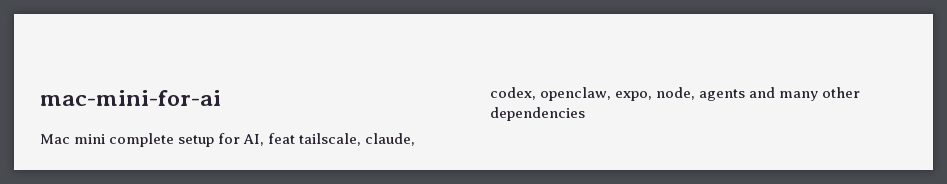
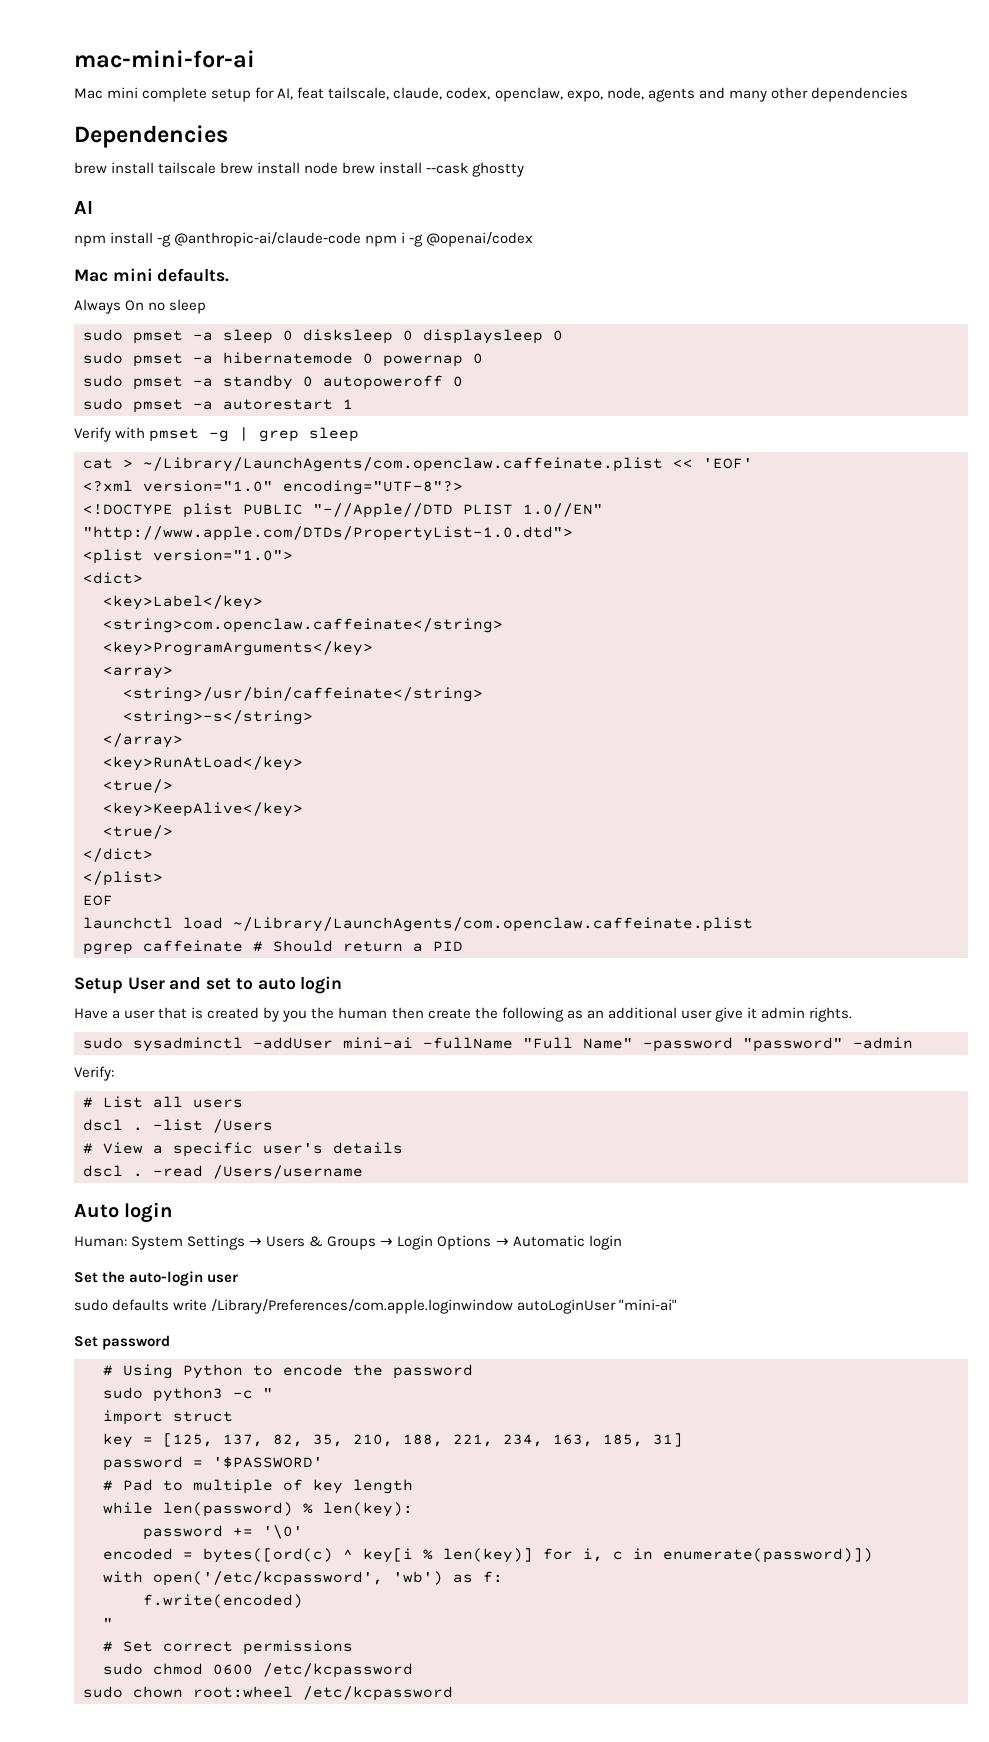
(585, 114) none -> [74,125,228,148] [74,162,525,177] [74,201,93,214] [74,232,534,247] [74,268,230,282] [74,299,207,314] [83,329,563,344] [83,352,483,367] [83,375,463,390] [83,398,353,413] [74,427,360,442] [83,457,753,472] [83,480,463,495] [83,503,603,518] [83,526,573,541] [83,549,293,564] [83,572,143,584] [103,595,263,610] [103,618,503,633] [103,641,373,656] [103,666,173,679] [123,687,483,702] [123,710,313,725] [103,733,183,748] [103,756,303,771] [103,779,173,793] [103,802,303,817] [103,825,173,839] [83,848,153,862] [83,871,163,886] [83,895,113,906] [83,917,753,932] [83,940,463,955] [74,976,343,994] [74,1007,853,1022] [83,1037,913,1052] [74,1066,114,1081] [83,1096,243,1108] [83,1119,273,1133] [83,1142,403,1157] [83,1165,363,1179] [74,1202,173,1223] [74,1235,622,1250] [74,1271,239,1286] [74,1299,678,1314] [74,1335,171,1350] [103,1364,473,1379] [103,1387,273,1402] [103,1410,233,1425] [103,1433,683,1448] [103,1456,323,1471] [103,1479,413,1494] [103,1502,413,1517] [143,1525,303,1540] [103,1548,873,1563] [103,1571,503,1586] [143,1594,303,1608] [103,1618,113,1628] [103,1640,353,1655] [103,1663,413,1678] [83,1686,453,1701] // Dependencies // brew install tailscale brew install node brew install --cask ghostty // AI // npm install -g @anthropic-ai/claude-code npm i -g @openai/codex // Mac mini defaults. // Always On no sleep // sudo pmset -a sleep 0 disksleep 0 displaysleep 0 // sudo pmset -a hibernatemode 0 powernap 0 // sudo pmset -a standby 0 autopoweroff 0 // sudo pmset -a autorestart 1 // Verify with pmset -g | grep sleep // cat > ~/Library/LaunchAgents/com.openclaw.caffeinate.plist << 'EOF' // <?xml version="1.0" encoding="UTF-8"?> // <!DOCTYPE plist PUBLIC "-//Apple//DTD PLIST 1.0//EN" "http://www.apple.com/DTDs/PropertyList-1.0.dtd"> // <plist version="1.0"> // <dict> // <key>Label</key> // <string>com.openclaw.caffeinate</string> // <key>ProgramArguments</key> // <array> // <string>/usr/bin/caffeinate</string> // <string>-s</string> // </array> // <key>RunAtLoad</key> // <true/> // <key>KeepAlive</key> // <true/> // </dict> // </plist> // EOF // launchctl load ~/Library/LaunchAgents/com.openclaw.caffeinate.plist // pgrep caffeinate # Should return a PID // Setup User and set to auto login // Have a user that is created by you the human then create the following as an additional user give it admin rights. // sudo sysadminctl -addUser mini-ai -fullName "Full Name" -password "password" -admin // Verify: // # List all users // dscl . -list /Users // # View a specific user's details // dscl . -read /Users/username // Auto login // Human: System Settings → Users & Groups → Login Options → Automatic login // Set the auto-login user // sudo defaults write /Library/Preferences/com.apple.loginwindow autoLoginUser "mini-ai" // Set password // # Using Python to encode the password // sudo python3 -c " // import struct // key = [125, 137, 82, 35, 210, 188, 221, 234, 163, 185, 31] // password = '$PASSWORD' // # Pad to multiple of key length // while len(password) % len(key): // password += '\0' // encoded = bytes([ord(c) ^ key[i % len(key)] for i, c in enumerate(password)]) // with open('/etc/kcpassword', 'wb') as f: // f.write(encoded) // " // # Set correct permissions // sudo chmod 0600 /etc/kcpassword // sudo chown root:wheel /etc/kcpassword

